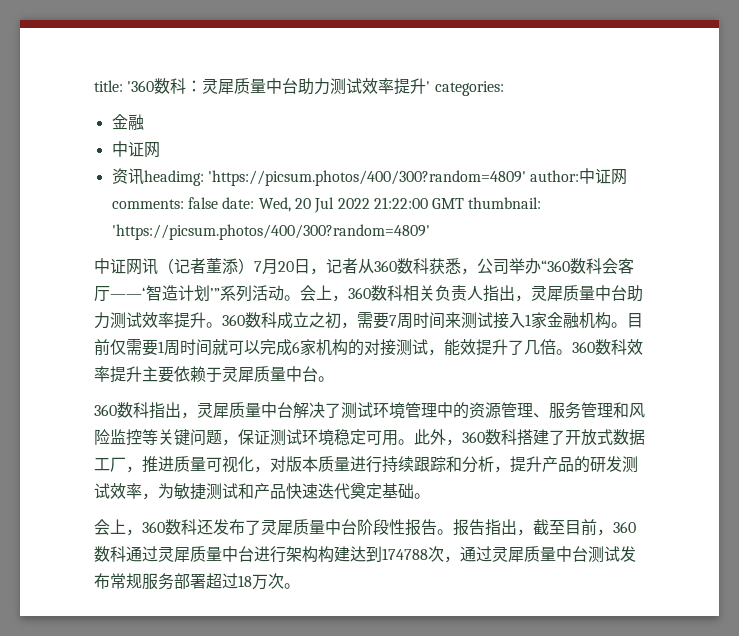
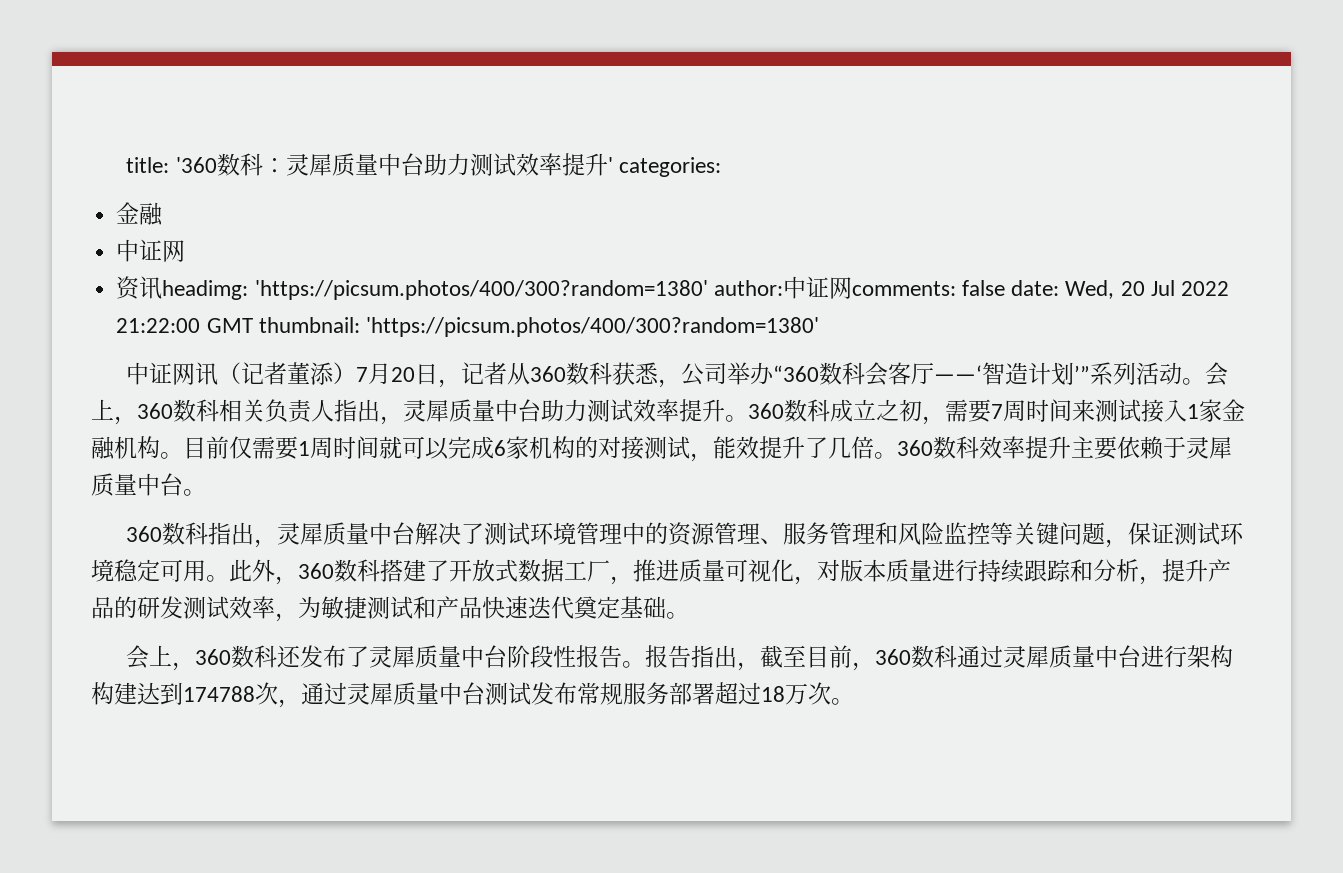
[207,170,526,186] 'https://picsum.photos/400/300?random=4809' -> [254,280,708,300] 'https://picsum.photos/400/300?random=1380'
[111,224,430,240] 'https://picsum.photos/400/300?random=4809' -> [365,317,819,337] 'https://picsum.photos/400/300?random=1380'

